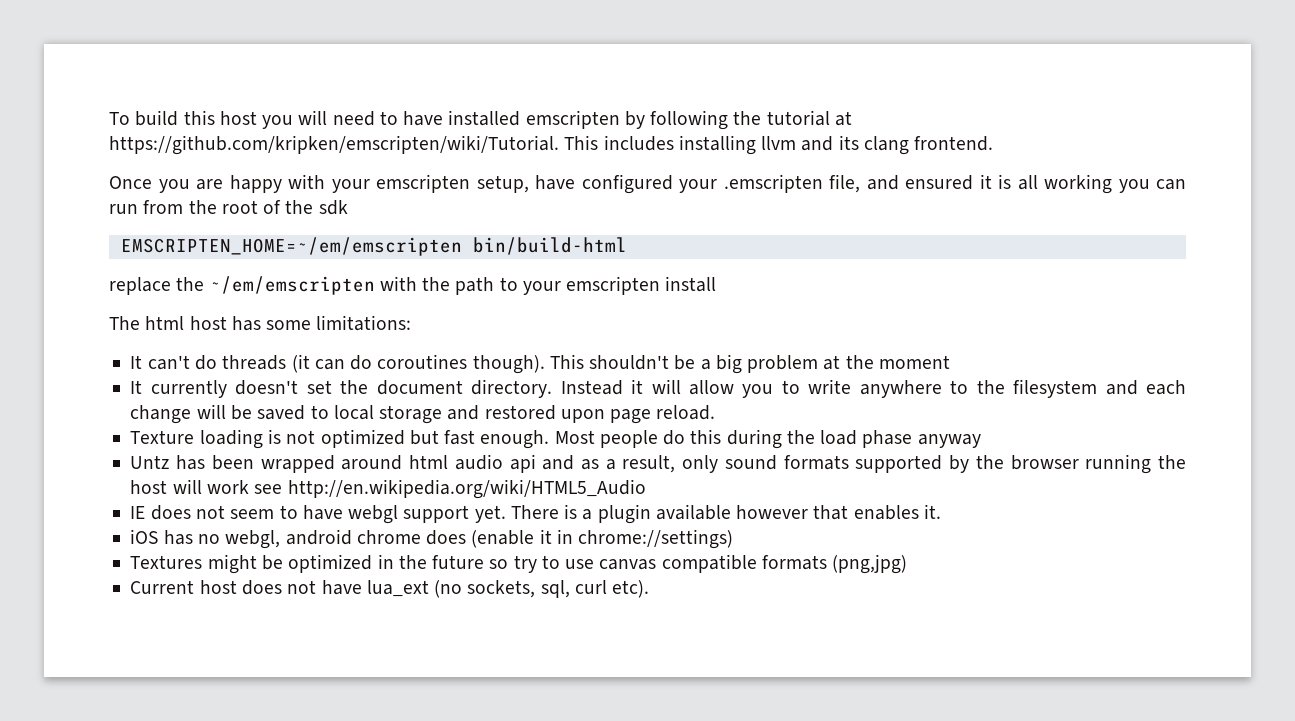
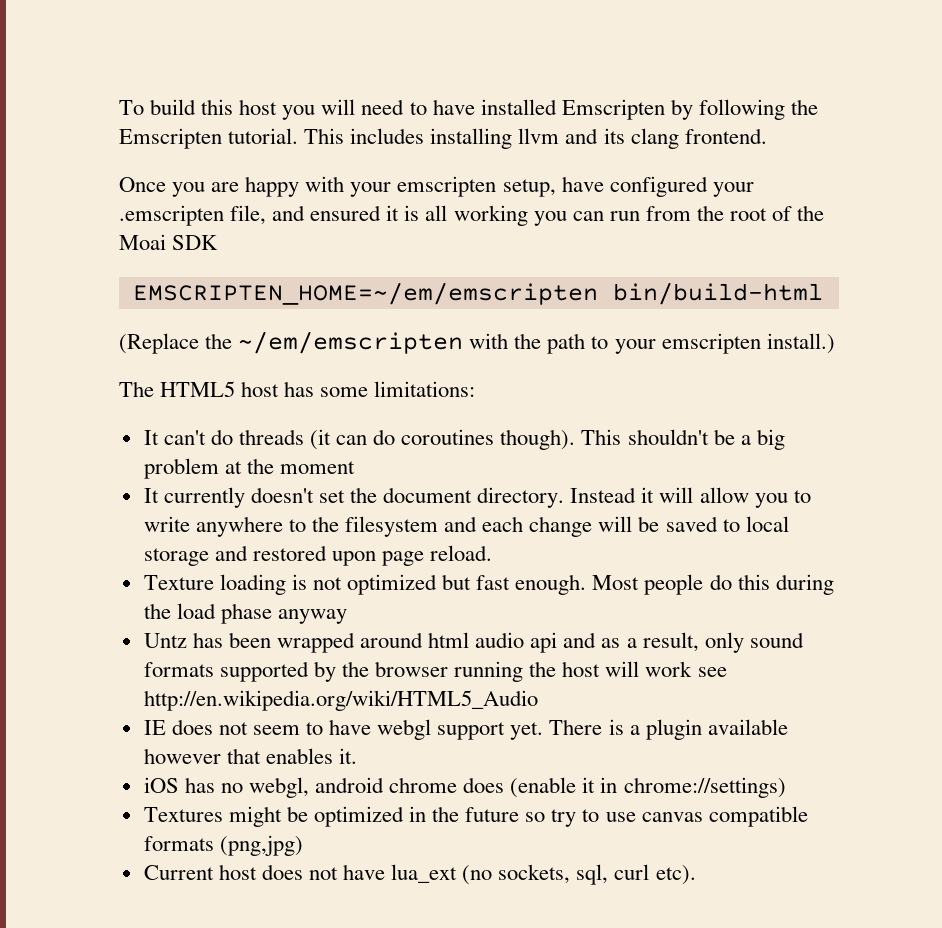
[525,110,620,129] emscripten -> [561,99,665,120] Emscripten
[766,110,852,126] [109,135,559,155] tutorial at https://github.com/kripken/emscripten/wiki/Tutorial. -> [119,128,299,149] Emscripten tutorial.
[318,200,348,215] sdk -> [119,234,219,250] Moai SDK
[109,277,171,295] replace -> [119,333,199,354] (Replace
[665,276,717,292] install -> [766,333,835,354] install.)
[145,316,185,330] html -> [160,381,236,397] HTML5

